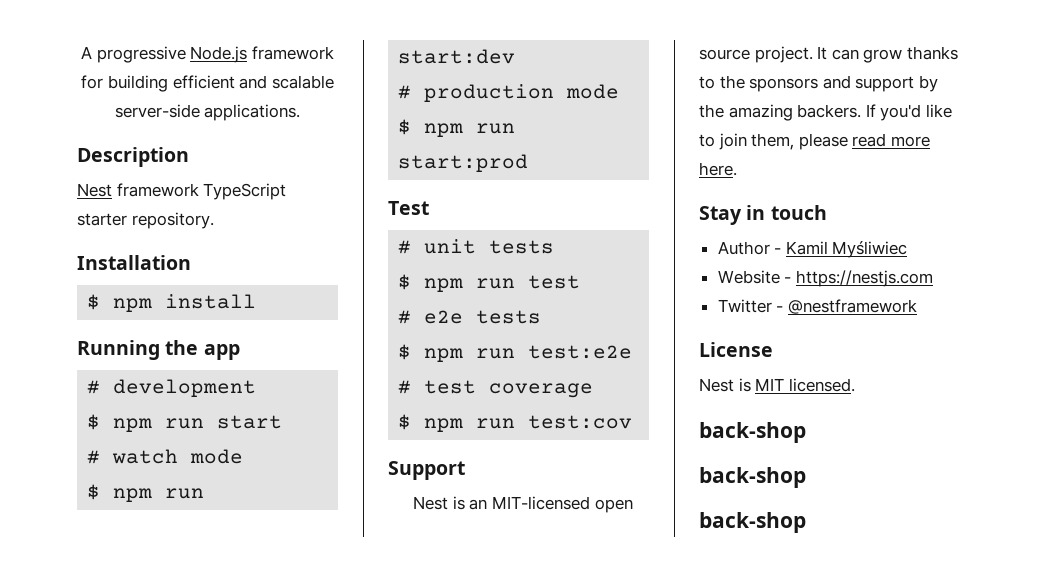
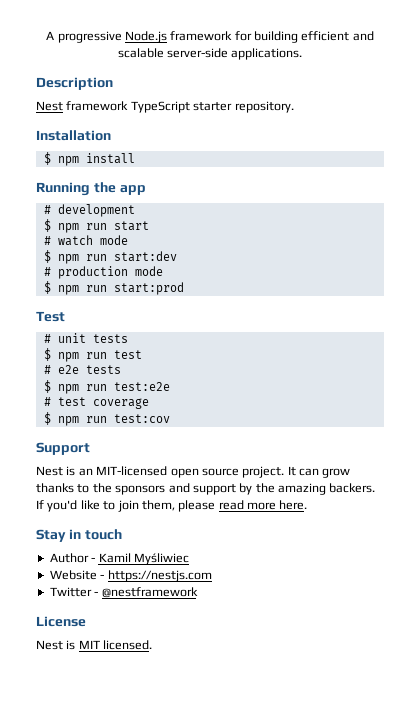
[699,422,806,443] [699,467,806,488] [699,512,806,533] // back-shop // back-shop // back-shop -> (153, 645) none

